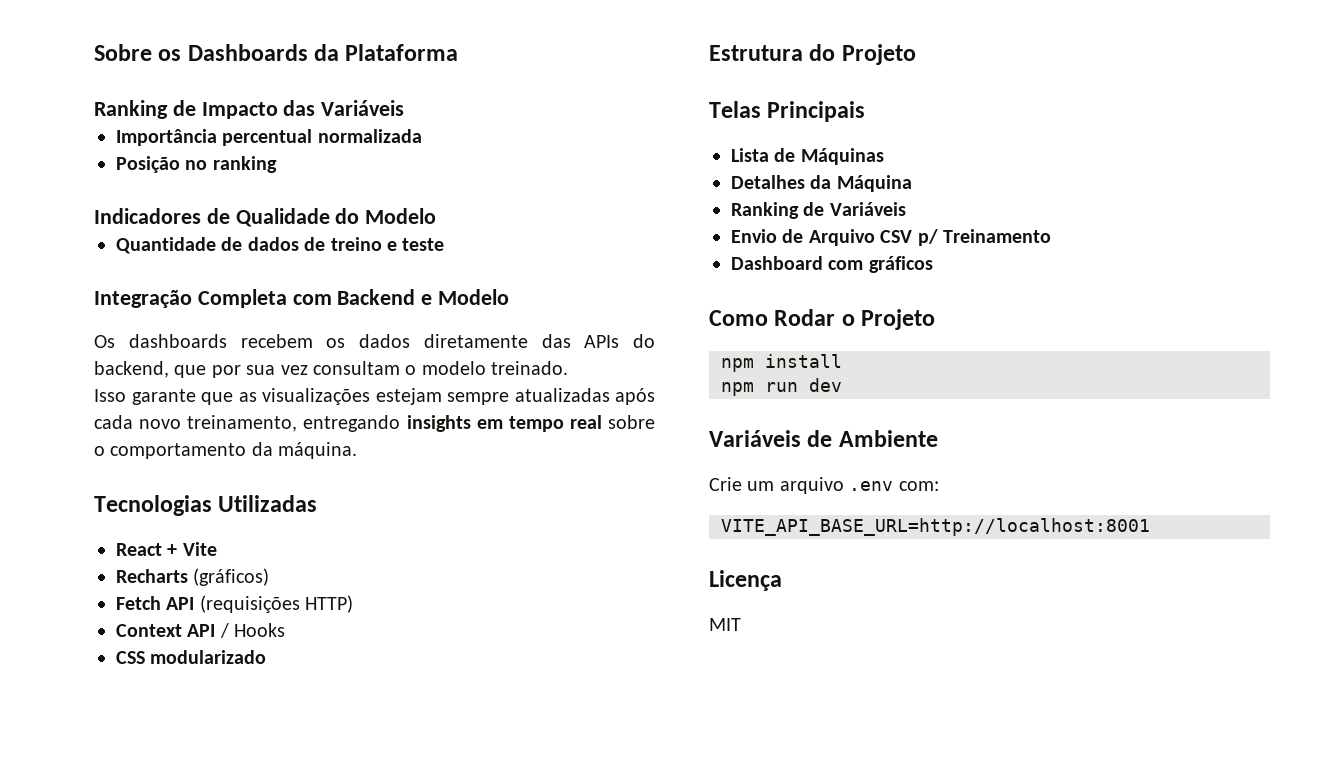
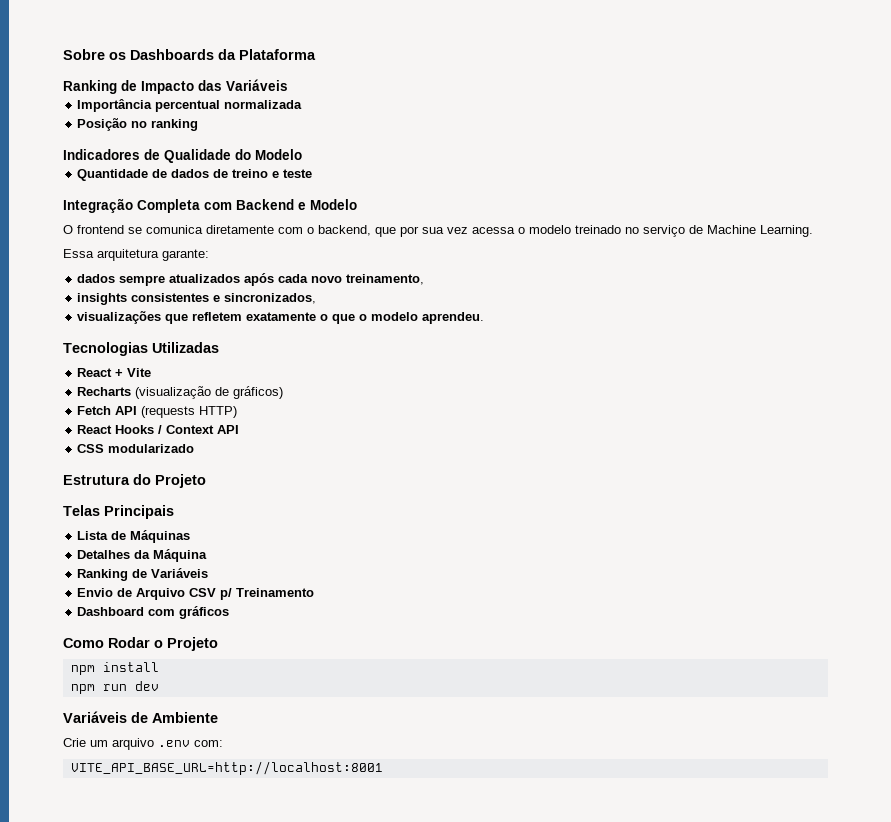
[94,334,655,348] Os dashboards recebem os dados diretamente das APIs do -> [63,225,314,234] O frontend se comunica diretamente com o
[313,361,569,375] [94,388,655,405] [94,415,655,432] [94,442,358,459] consultam o modelo treinado. // Isso garante que as visualizações estejam sempre atualizadas após cada novo treinamento, entregando insights em tempo real sobre o comportamento da máquina. -> [472,225,813,237] [63,249,209,261] [77,273,425,286] [77,293,317,305] [77,311,485,324] acessa o modelo treinado no serviço de Machine Learning. // Essa arquitetura garante: // dados sempre atualizados após cada novo treinamento, // insights consistentes e sincronizados, // visualizações que refletem exatamente o que o modelo aprendeu.
[193,568,270,586] (gráficos) -> [135,386,284,399] (visualização de gráficos)
[199,595,300,613] (requisições -> [141,406,196,418] (requests
(354, 604) none -> [77,425,163,434] React Hooks /
[219,623,286,638] / Hooks -> (240, 429) none
[709,570,782,591] [709,618,741,631] // Licença // MIT -> (383, 768) none

